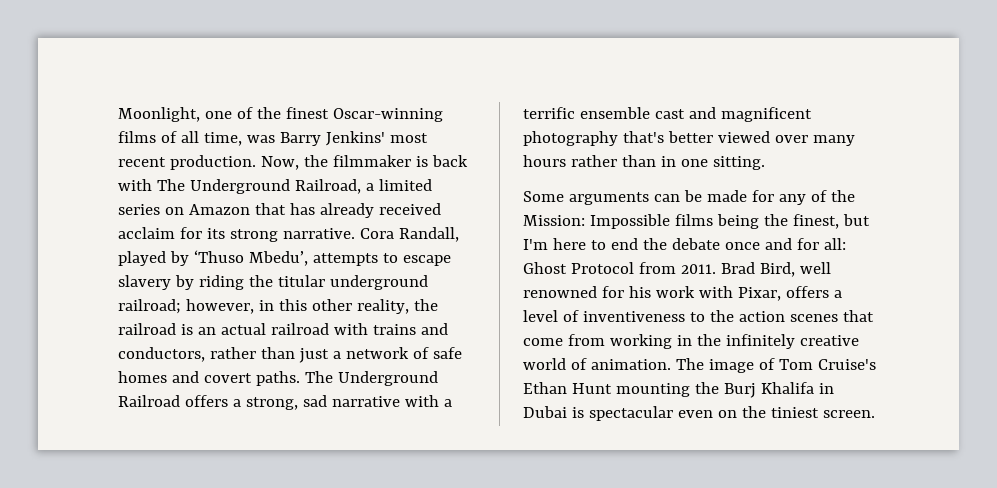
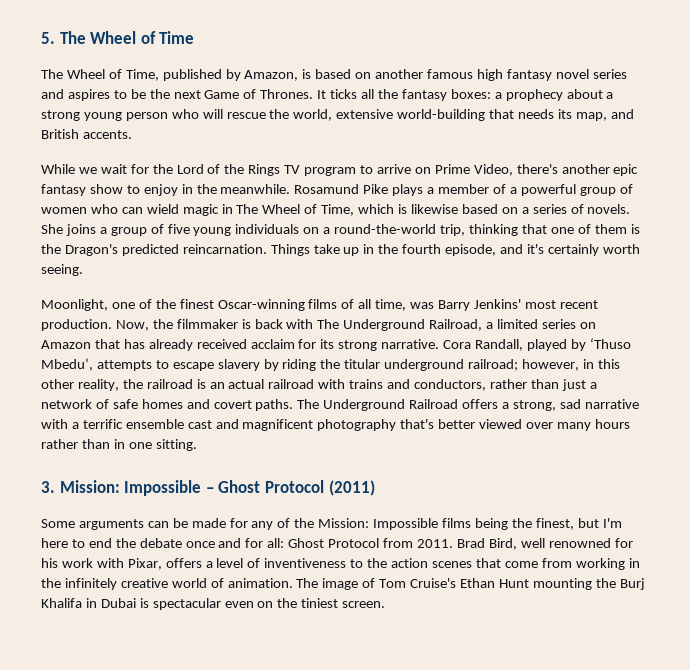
(118, 114) none -> [41,31,195,44] [41,69,627,81] [41,89,614,101] [41,109,634,121] [41,129,132,139] [41,164,639,176] [41,184,633,196] [41,204,631,216] [41,224,640,236] [41,244,640,256] [41,264,83,276] 5. The Wheel of Time // The Wheel of Time, published by Amazon, is based on another famous high fantasy novel series and aspires to be the next Game of Thrones. It ticks all the fantasy boxes: a prophecy about a strong young person who will rescue the world, extensive world-building that needs its map, and British accents. // While we wait for the Lord of the Rings TV program to arrive on Prime Video, there's another epic fantasy show to enjoy in the meanwhile. Rosamund Pike plays a member of a powerful group of women who can wield magic in The Wheel of Time, which is likewise based on a series of novels. She joins a group of five young individuals on a round-the-world trip, thinking that one of them is the Dragon's predicted reincarnation. Things take up in the fourth episode, and it's certainly worth seeing. //
(765, 163) none -> [41,480,375,496] // 3. Mission: Impossible – Ghost Protocol (2011)

